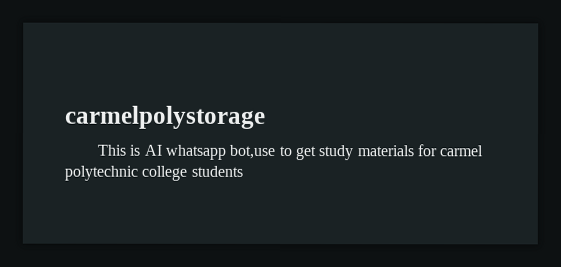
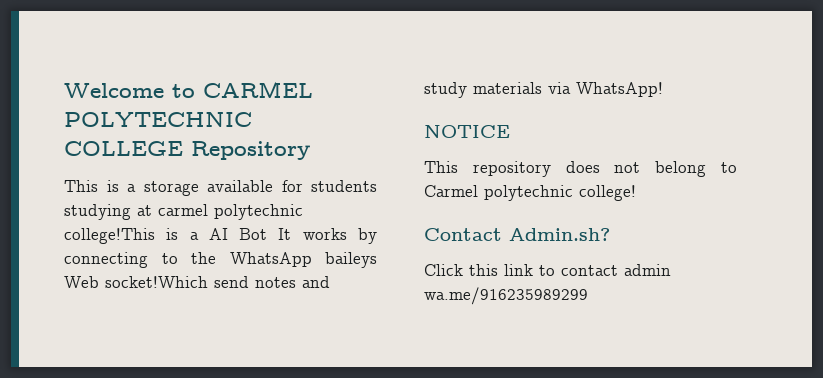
[65,105,266,129] [97,144,484,161] [64,165,243,181] carmelpolystorage // This is AI whatsapp bot,use to get study materials for carmel polytechnic college students -> [64,81,313,98] [64,112,252,127] [64,141,310,160] [64,180,377,196] [64,204,303,220] [64,228,377,244] [64,252,377,268] [64,276,330,288] [424,82,663,98] [424,125,510,138] [424,161,737,177] [424,185,636,201] [424,228,610,241] [424,264,671,276] [424,287,588,305] Welcome to CARMEL POLYTECHNIC COLLEGE Repository // This is a storage available for students studying at carmel polytechnic college!This is a AI Bot It works by connecting to the WhatsApp baileys Web socket!Which send notes and study materials via WhatsApp! // NOTICE // This repository does not belong to Carmel polytechnic college! // Contact Admin.sh? // Click this link to contact admin wa.me/916235989299

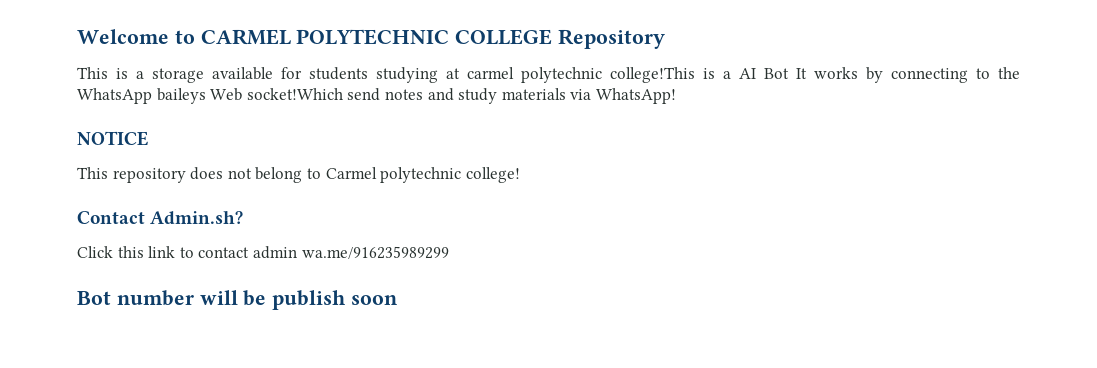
(588, 296) none -> [77,290,399,310] // Bot number will be publish soon

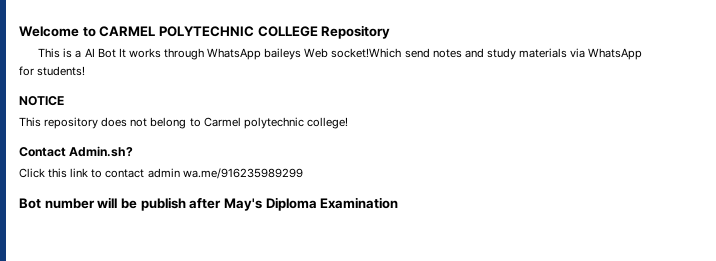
[152,67,1020,83] storage available for students studying at carmel polytechnic college!This is a AI Bot It works by connecting to the -> [84,48,204,60] AI Bot It works through
[595,88,676,104] WhatsApp! -> [588,48,643,60] [19,66,86,76] WhatsApp for students!
[351,295,399,305] soon -> [189,197,399,211] after May's Diploma Examination

